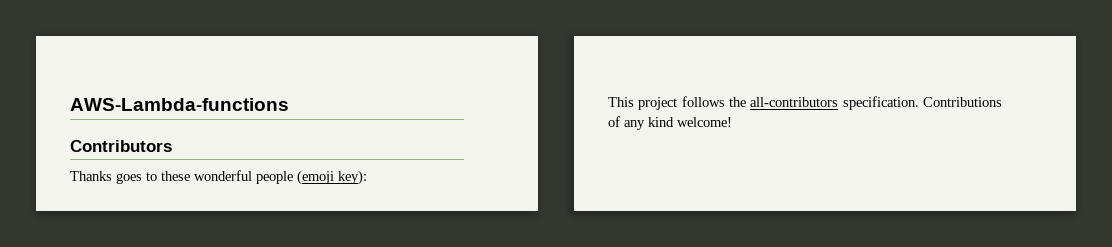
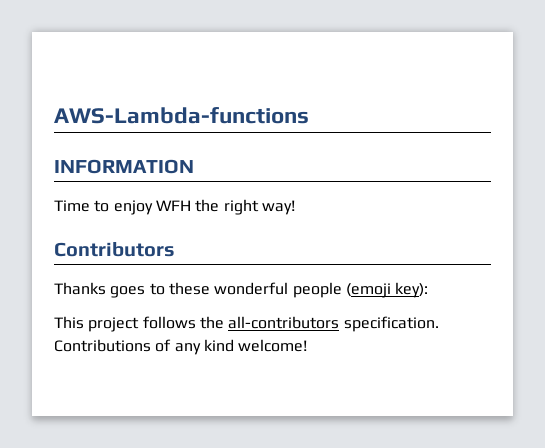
(289, 104) none -> [54,159,194,174] [54,199,295,215] // INFORMATION // Time to enjoy WFH the right way!

